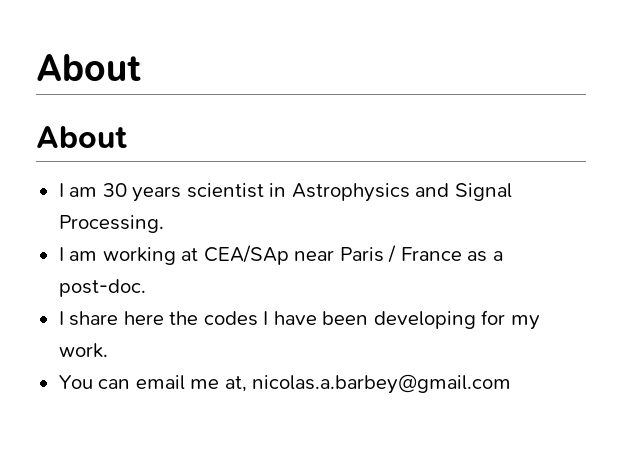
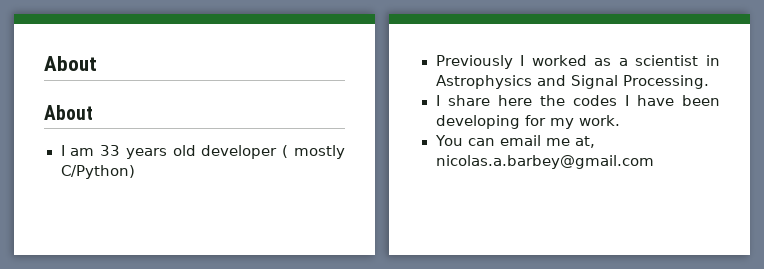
[102,183,182,202] 30 years -> [100,145,345,159] [60,165,135,179] [435,55,628,69] 33 years old developer ( mostly C/Python) // Previously I worked as a
[58,245,503,265] [58,279,146,297] // I am working at CEA/SAp near Paris / France as a post-doc. -> (709, 82) none

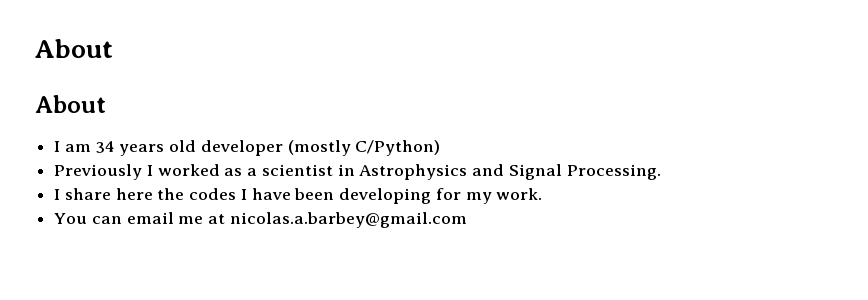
[100,145,121,156] 33 -> [95,141,115,153] 34
[282,145,345,159] ( mostly -> [287,140,351,156] (mostly
[575,136,596,148] at, -> [208,214,226,224] at

